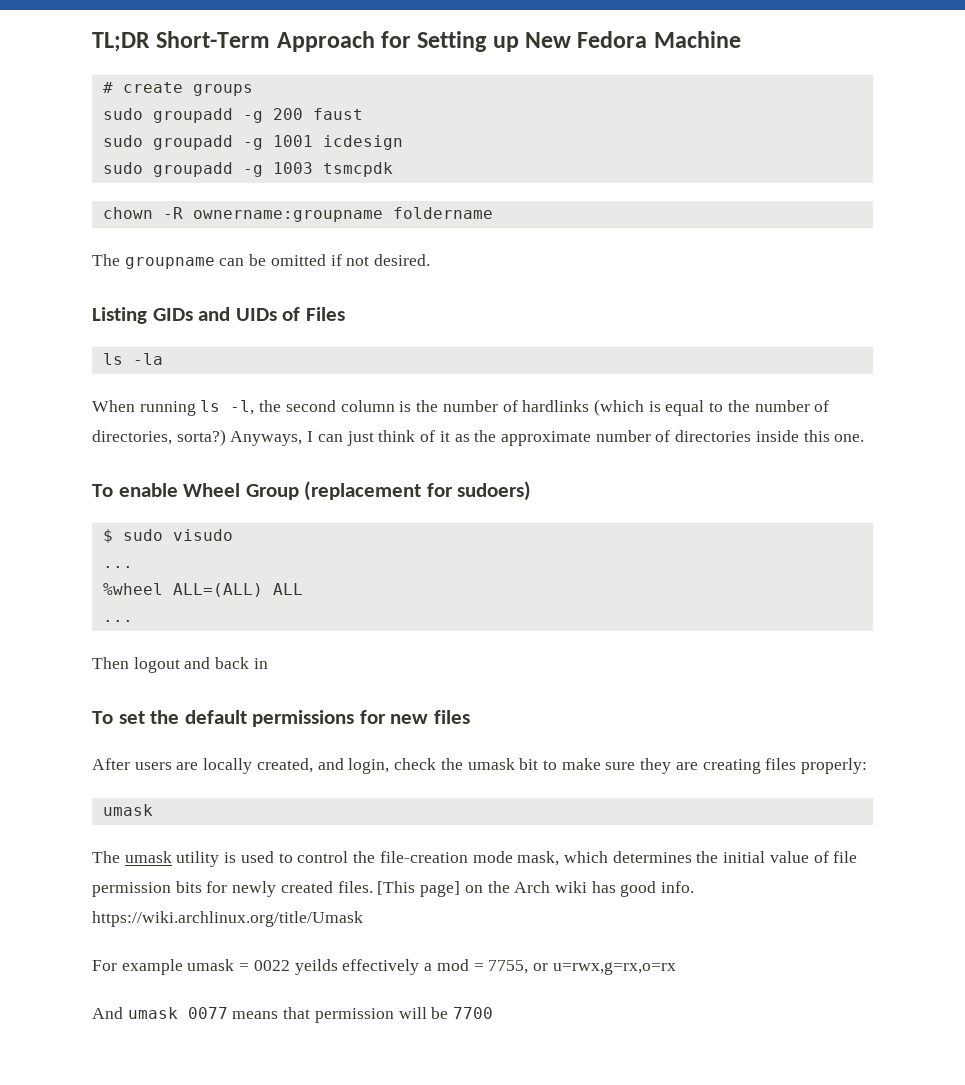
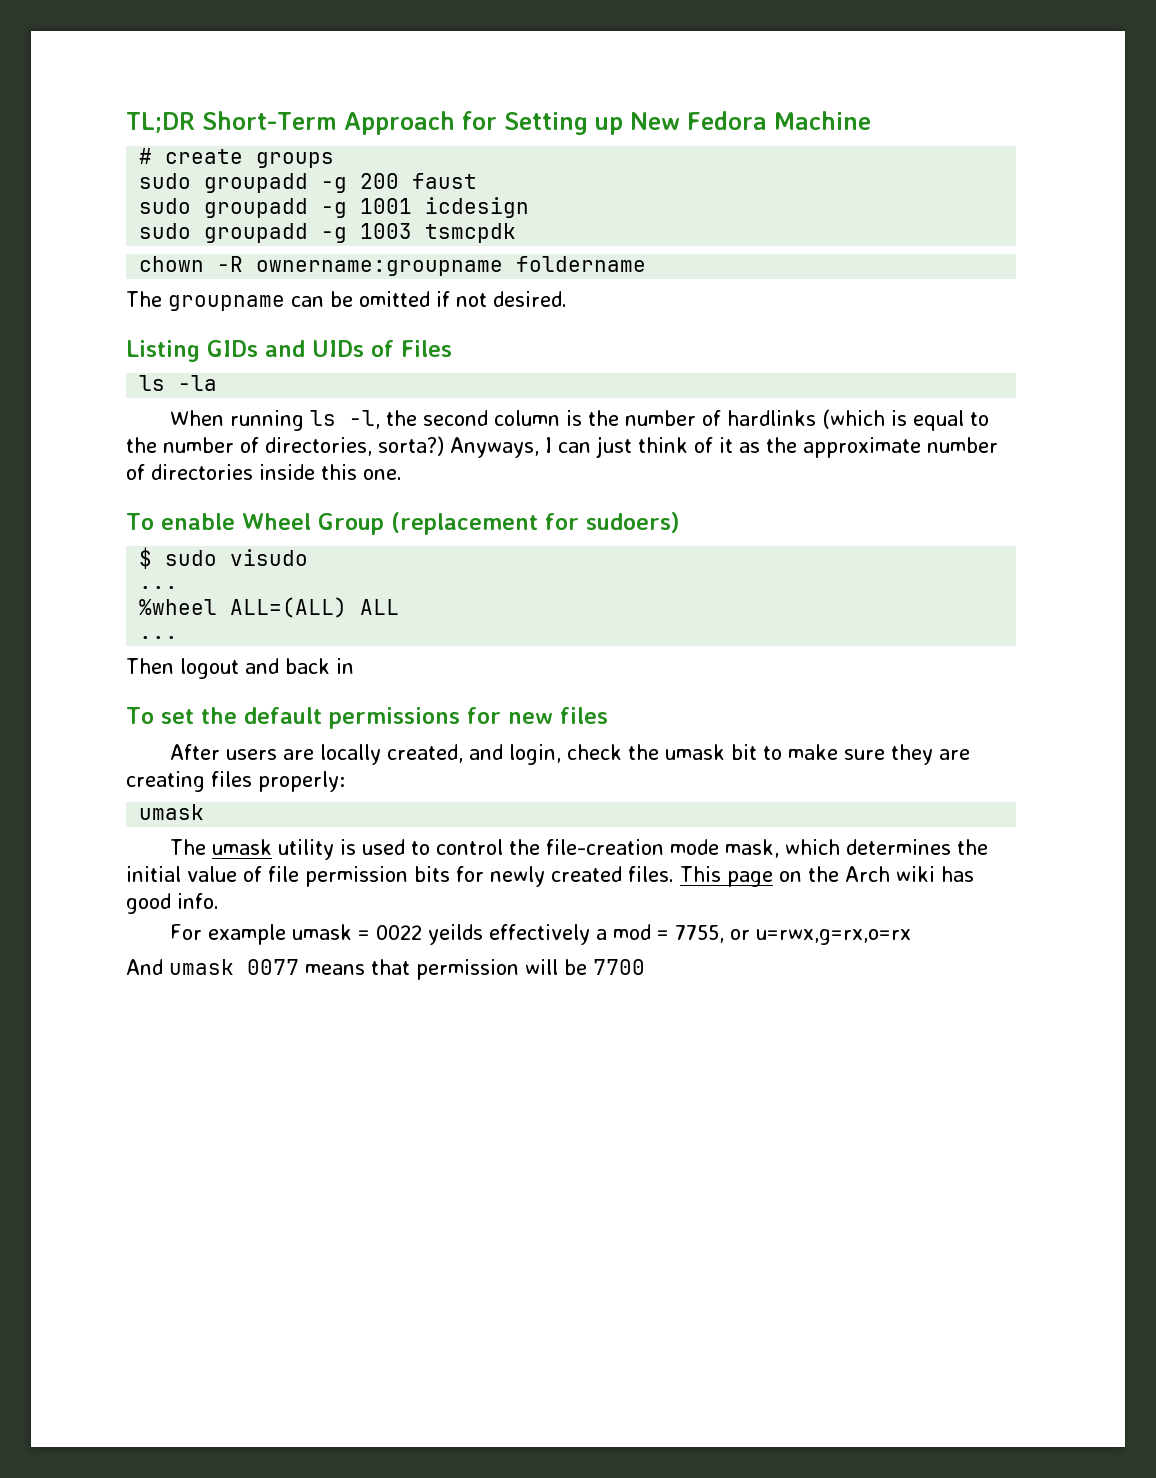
[377,881,461,897] [This page] -> [680,866,773,887] This page
[92,911,363,927] https://wiki.archlinux.org/title/Umask -> (219, 901) none

